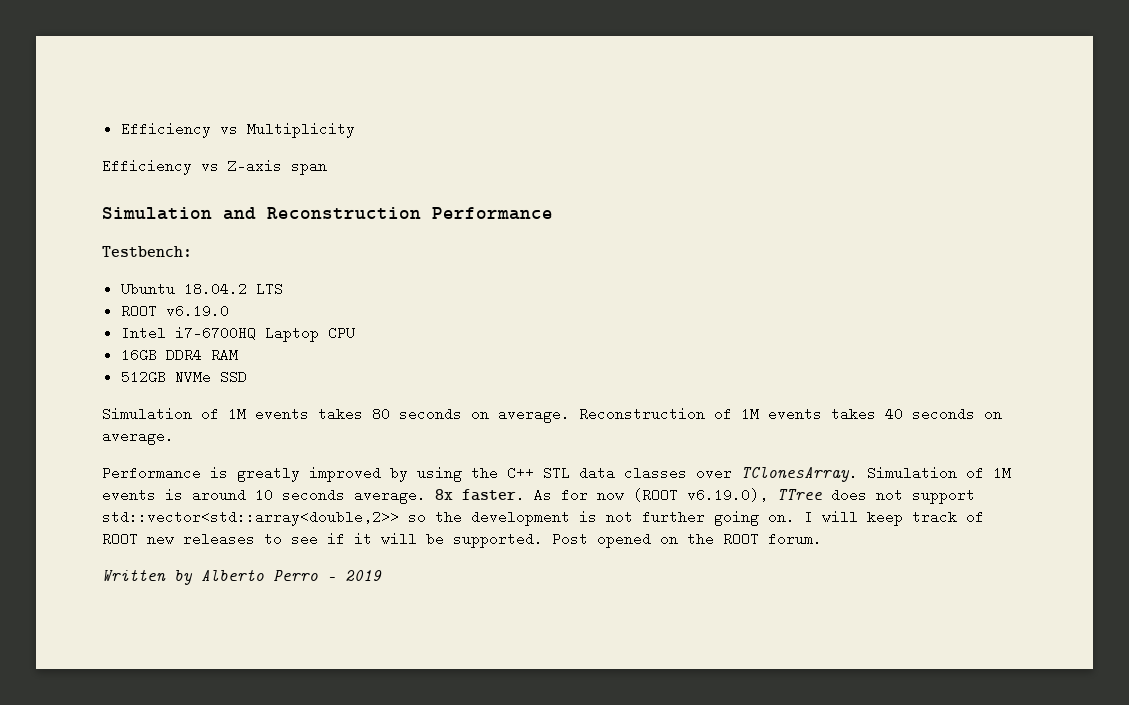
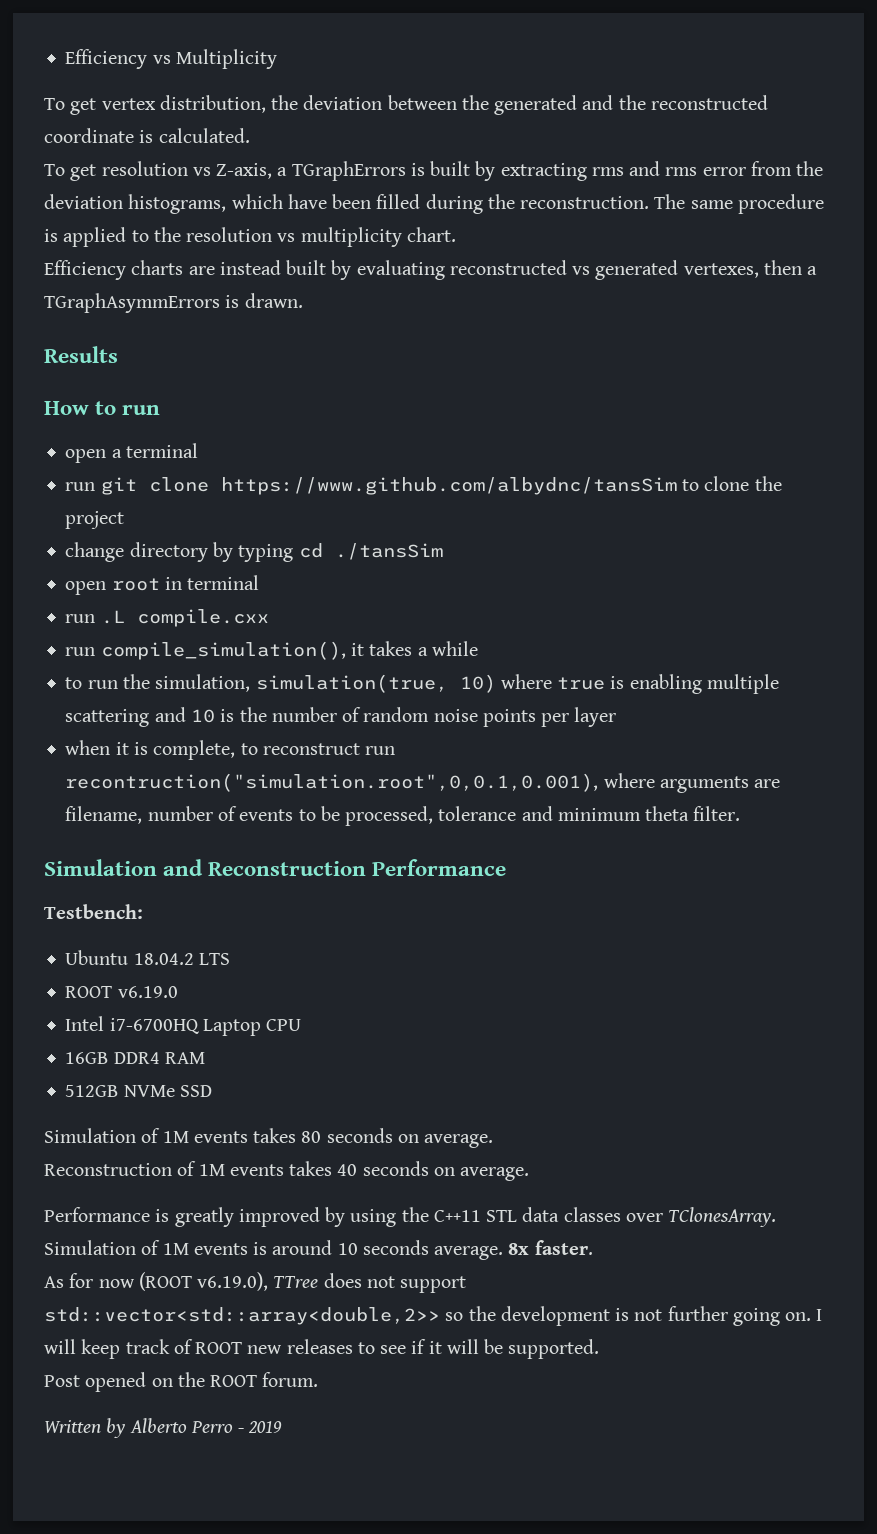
[102,159,327,175] Efficiency vs Z-axis span -> [44,95,768,115] [44,128,250,143] [44,161,824,181] [44,194,824,214] [44,227,456,247] [44,260,818,280] [44,293,303,313] [44,346,118,363] [44,401,161,415] [65,443,198,463] [65,476,782,495] [65,511,125,529] [65,542,443,562] [65,575,260,595] [65,609,269,627] [65,641,478,660] [65,674,779,694] [65,707,617,727] [65,740,396,760] [65,773,781,793] [65,806,741,826] To get vertex distribution, the deviation between the generated and the reconstructed coordinate is calculated. // To get resolution vs Z-axis, a TGraphErrors is built by extracting rms and rms error from the deviation histograms, which have been filled during the reconstruction. The same procedure is applied to the resolution vs multiplicity chart. // Efficiency charts are instead built by evaluating reconstructed vs generated vertexes, then a TGraphAsymmErrors is drawn. // Results // How to run // open a terminal // run git clone https://www.github.com/albydnc/tansSim to clone the project // change directory by typing cd ./tansSim // open root in terminal // run .L compile.cxx // run compile_simulation(), it takes a while // to run the simulation, simulation(true, 10) where true is enabling multiple scattering and 10 is the number of random noise points per layer // when it is complete, to reconstruct run recontruction("simulation.root",0,0.1,0.001), where arguments are filename, number of events to be processed, tolerance and minimum theta filter.
(570, 415) none -> (494, 1141) //
[507,466,534,480] C++ -> [433,1210,481,1222] C++11
(525, 495) none -> (593, 1247) //
(543, 540) none -> (600, 1349) //

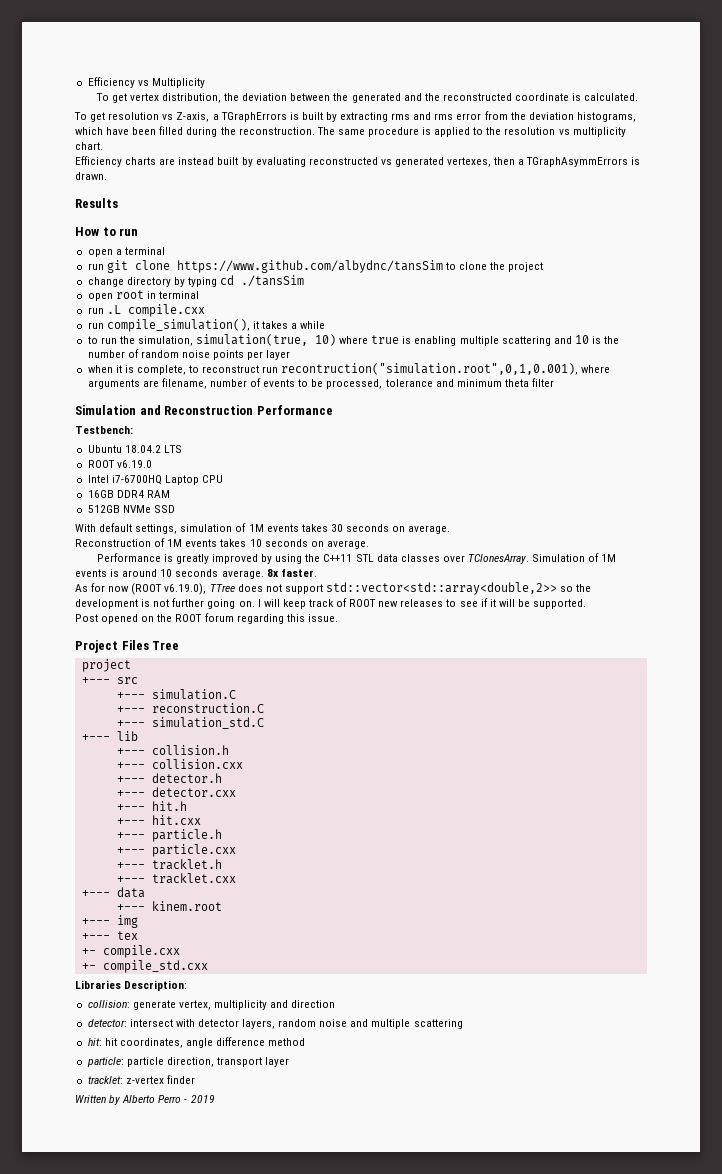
[65,773,599,792] recontruction("simulation.root",0,0.1,0.001), -> [281,363,579,375] recontruction("simulation.root",0,1,0.001),
[693,806,741,821] filter. -> [532,378,555,387] filter
[44,1128,322,1143] Simulation of 1M events takes 80 -> [75,523,343,534] With default settings, simulation of 1M events takes 30
[337,1164,358,1176] 40 -> [249,539,262,547] 10
[262,1372,319,1387] forum. -> [204,613,338,624] [75,640,180,653] [81,659,131,672] [81,677,138,684] [116,689,236,700] [116,703,264,713] [116,717,264,729] [81,731,138,741] [116,745,229,755] [116,759,243,769] [116,773,222,783] [116,787,236,797] [116,801,187,811] [116,815,201,825] [116,829,222,842] [116,844,236,857] [116,859,222,870] [116,873,236,884] [81,887,145,898] [116,901,222,911] [81,915,138,928] [81,931,138,940] [81,945,180,958] [81,960,208,973] [75,980,188,991] [87,1000,336,1010] [87,1019,463,1029] [87,1037,306,1048] [86,1057,290,1067] [87,1075,195,1084] forum regarding this issue. // Project Files Tree // project // +--- src // +--- simulation.C // +--- reconstruction.C // +--- simulation_std.C // +--- lib // +--- collision.h // +--- collision.cxx // +--- detector.h // +--- detector.cxx // +--- hit.h // +--- hit.cxx // +--- particle.h // +--- particle.cxx // +--- tracklet.h // +--- tracklet.cxx // +--- data // +--- kinem.root // +--- img // +--- tex // +- compile.cxx // +- compile_std.cxx // Libraries Description: // collision: generate vertex, multiplicity and direction // detector: intersect with detector layers, random noise and multiple scattering // hit: hit coordinates, angle difference method // particle: particle direction, transport layer // tracklet: z-vertex finder

